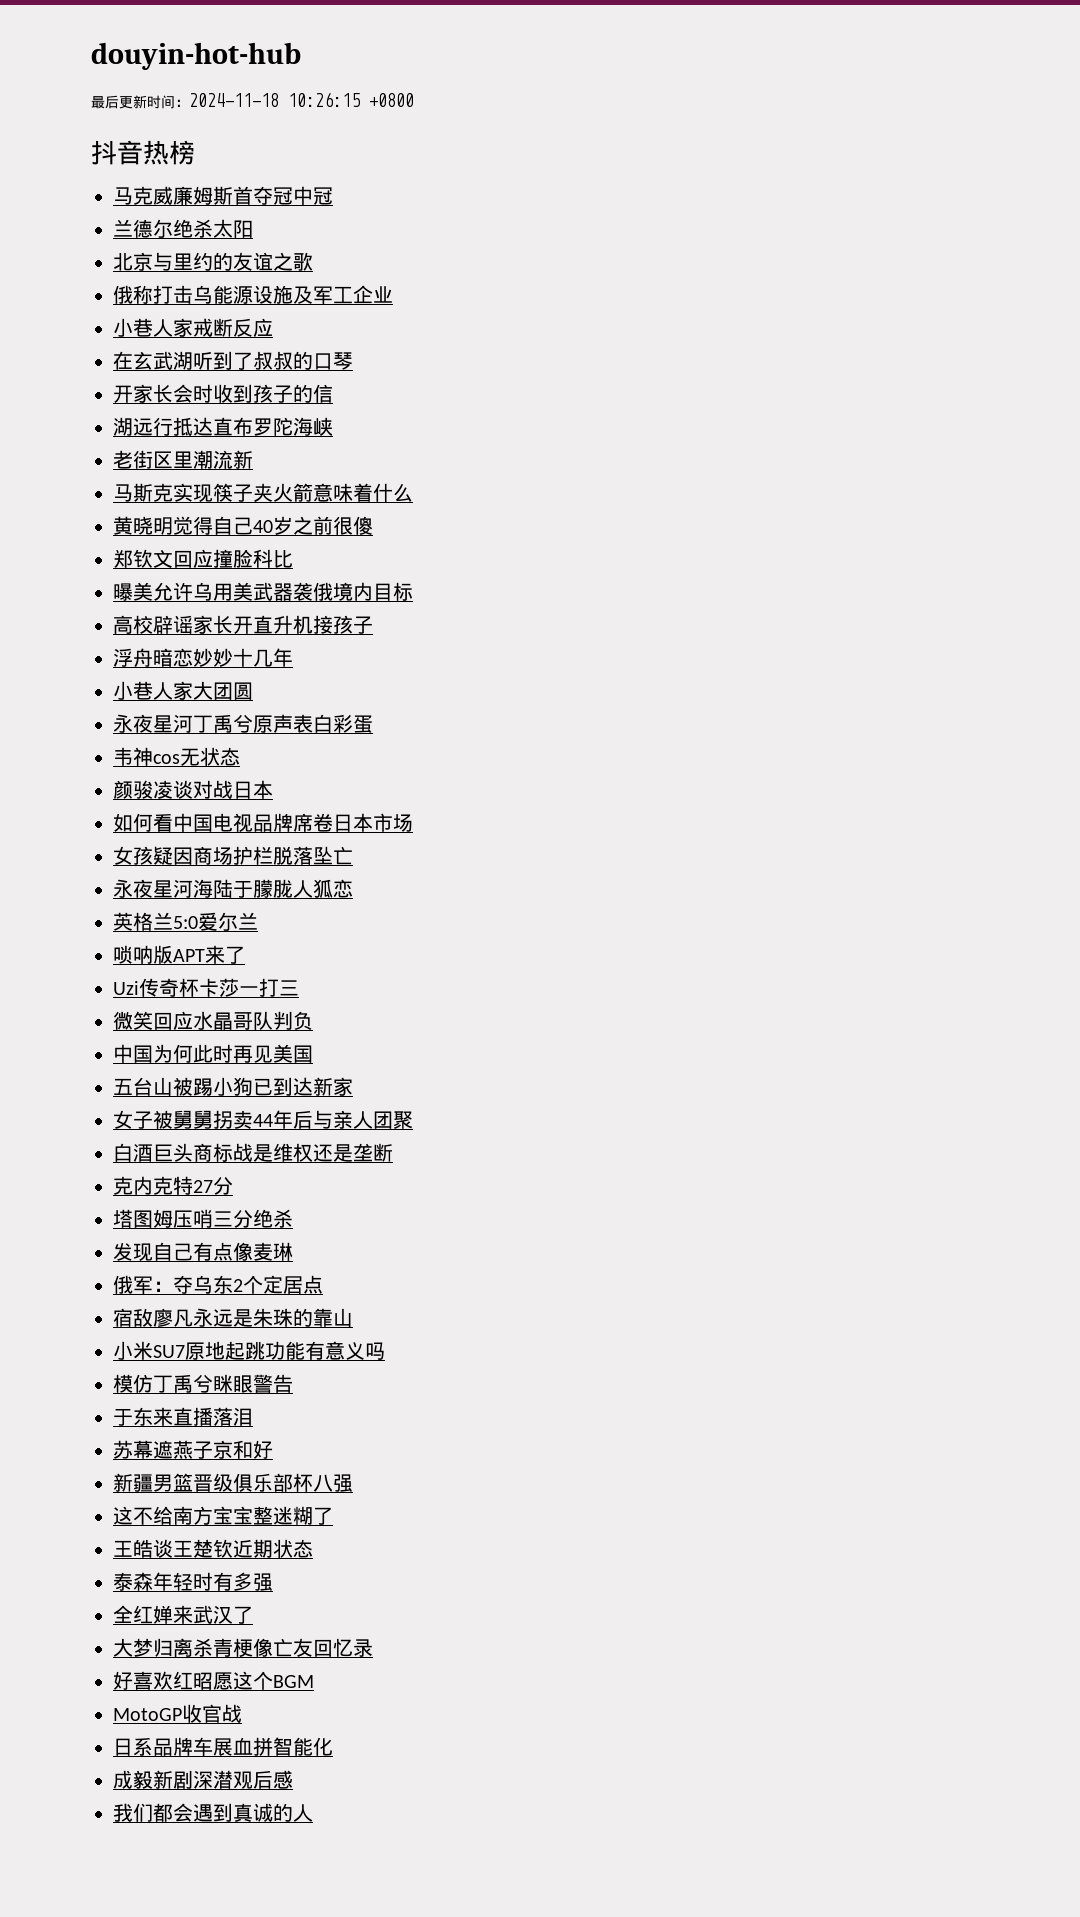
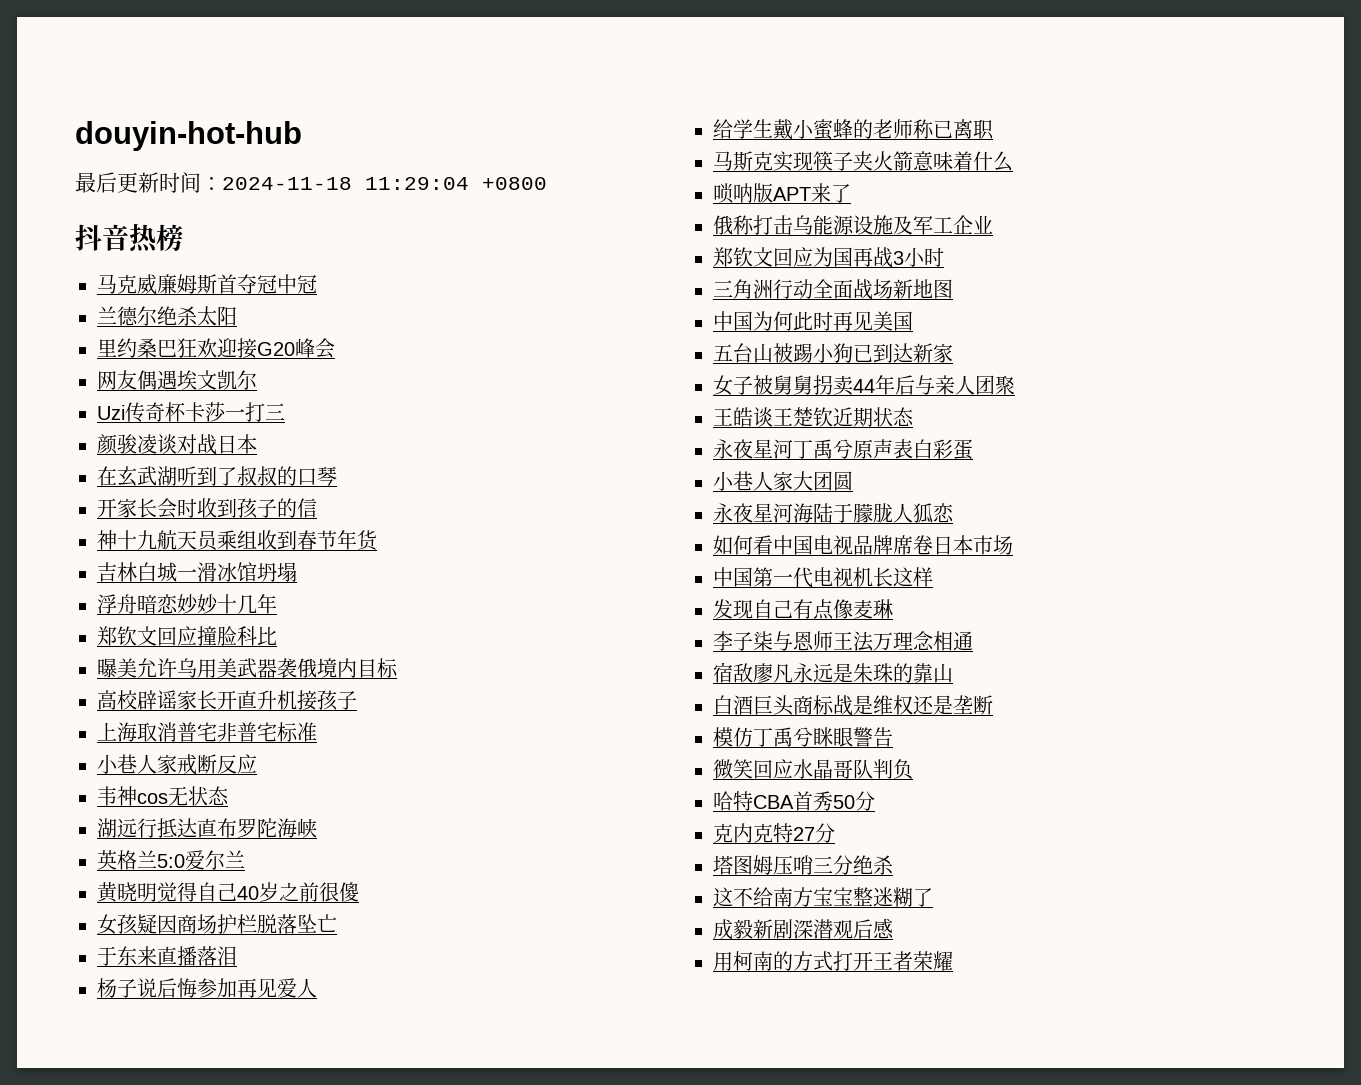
[288,92,360,107] 10:26:15 -> [365,177,469,190] 11:29:04
[113,252,313,271] [113,285,393,304] [113,318,273,337] 北京与里约的友谊之歌 // 俄称打击乌能源设施及军工企业 // 小巷人家戒断反应 -> [97,338,335,359] [97,370,257,390] [97,402,285,422] [97,434,257,455] 里约桑巴狂欢迎接G20峰会 // 网友偶遇埃文凯尔 // Uzi传奇杯卡莎一打三 // 颜骏凌谈对战日本
[113,417,333,437] [113,450,253,469] [113,483,413,503] [113,516,373,535] 湖远行抵达直布罗陀海峡 // 老街区里潮流新 // 马斯克实现筷子夹火箭意味着什么 // 黄晓明觉得自己40岁之前很傻 -> [97,530,379,551] [97,562,297,582] [97,594,277,614] 神十九航天员乘组收到春节年货 // 吉林白城一滑冰馆坍塌 // 浮舟暗恋妙妙十几年
[113,648,293,668] [113,681,253,700] [113,714,373,733] [113,747,240,766] [113,780,273,799] [113,813,413,833] 浮舟暗恋妙妙十几年 // 小巷人家大团圆 // 永夜星河丁禹兮原声表白彩蛋 // 韦神cos无状态 // 颜骏凌谈对战日本 // 如何看中国电视品牌席卷日本市场 -> [97,722,317,742] [97,754,257,775] [97,786,229,806] [97,818,317,838] [97,850,245,870] [97,882,359,903] 上海取消普宅非普宅标准 // 小巷人家戒断反应 // 韦神cos无状态 // 湖远行抵达直布罗陀海峡 // 英格兰5:0爱尔兰 // 黄晓明觉得自己40岁之前很傻
[113,879,353,898] [113,912,258,931] [113,945,245,964] [113,978,299,997] [113,1011,313,1030] 永夜星河海陆于朦胧人狐恋 // 英格兰5:0爱尔兰 // 唢呐版APT来了 // Uzi传奇杯卡莎一打三 // 微笑回应水晶哥队判负 -> [97,946,237,966] [97,978,317,998] [713,119,994,140] [713,151,1013,172] [713,183,851,204] [713,215,993,235] [713,247,944,268] [713,279,953,300] 于东来直播落泪 // 杨子说后悔参加再见爱人 // 给学生戴小蜜蜂的老师称已离职 // 马斯克实现筷子夹火箭意味着什么 // 唢呐版APT来了 // 俄称打击乌能源设施及军工企业 // 郑钦文回应为国再战3小时 // 三角洲行动全面战场新地图
(413, 1120) none -> [713,407,914,427] [713,439,973,460] [713,471,853,491] [713,503,954,523] [713,535,1013,555] [713,567,933,588] [713,599,893,620] [713,631,973,652] [713,662,953,683] // 王皓谈王楚钦近期状态 // 永夜星河丁禹兮原声表白彩蛋 // 小巷人家大团圆 // 永夜星河海陆于朦胧人狐恋 // 如何看中国电视品牌席卷日本市场 // 中国第一代电视机长这样 // 发现自己有点像麦琳 // 李子柒与恩师王法万理念相通 // 宿敌廖凡永远是朱珠的靠山
(393, 1152) none -> [713,727,893,747] [713,759,913,780] [713,791,875,811] // 模仿丁禹兮眯眼警告 // 微笑回应水晶哥队判负 // 哈特CBA首秀50分
[113,1242,293,1262] [113,1275,323,1294] [113,1308,353,1327] [113,1341,385,1360] [113,1374,293,1393] [113,1407,253,1426] [113,1440,273,1459] [113,1473,353,1492] // 发现自己有点像麦琳 // 俄军：夺乌东2个定居点 // 宿敌廖凡永远是朱珠的靠山 // 小米SU7原地起跳功能有意义吗 // 模仿丁禹兮眯眼警告 // 于东来直播落泪 // 苏幕遮燕子京和好 // 新疆男篮晋级俱乐部杯八强 -> (893, 865) none
[113,1539,313,1558] [113,1572,273,1591] [113,1605,253,1624] [113,1638,373,1658] [113,1671,314,1690] [113,1704,242,1723] [113,1737,333,1757] // 王皓谈王楚钦近期状态 // 泰森年轻时有多强 // 全红婵来武汉了 // 大梦归离杀青梗像亡友回忆录 // 好喜欢红昭愿这个BGM // MotoGP收官战 // 日系品牌车展血拼智能化 -> (933, 897) none
[113,1803,313,1822] 我们都会遇到真诚的人 -> [713,951,953,971] 用柯南的方式打开王者荣耀

